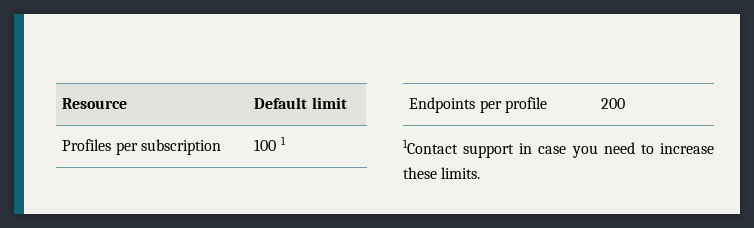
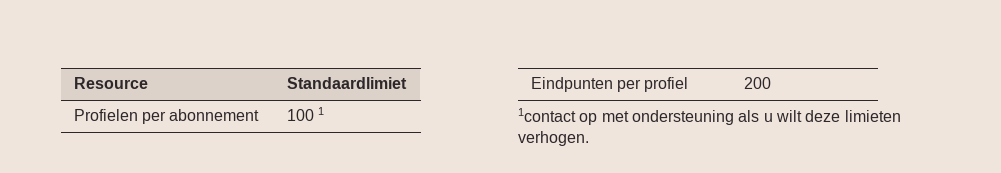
[254,97,347,109] [62,139,222,155] [254,136,286,151] [409,97,548,113] [601,98,626,109] [403,139,714,158] [403,167,481,179] Default limit // Profiles per subscription | 100 1 // Endpoints per profile | 200 // 1Contact support in case you need to increase these limits. -> [286,77,407,89] [73,109,260,124] [286,107,325,121] [530,77,689,92] [743,77,771,89] [518,108,901,125] [518,131,589,146] Standaardlimiet // Profielen per abonnement | 100 1 // Eindpunten per profiel | 200 // 1contact op met ondersteuning als u wilt deze limieten verhogen.

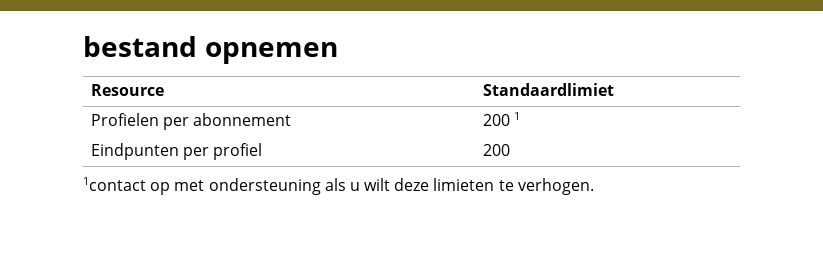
(73, 83) none -> [83,36,338,64] bestand opnemen //
[286,109,314,121] 100 -> [482,114,510,126] 200
(901, 116) none -> [498,180,514,191] te

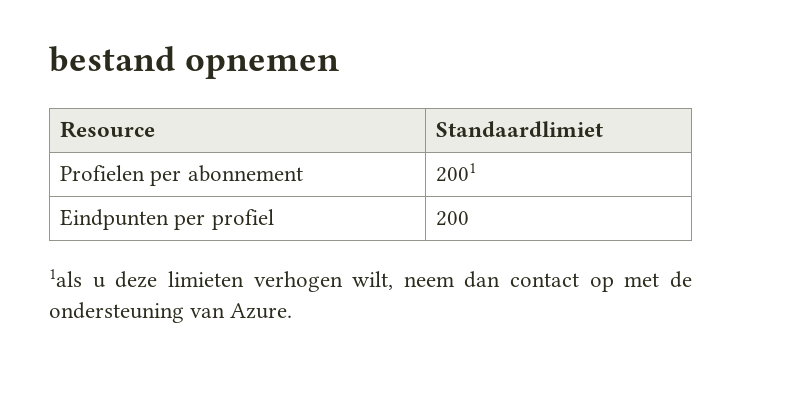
[482,112,521,126] 200 1 -> [436,163,477,182] 2001
[83,177,594,195] 1contact op met ondersteuning als u wilt deze limieten te verhogen. -> [49,269,692,292] [49,302,293,323] 1als u deze limieten verhogen wilt, neem dan contact op met de ondersteuning van Azure.

